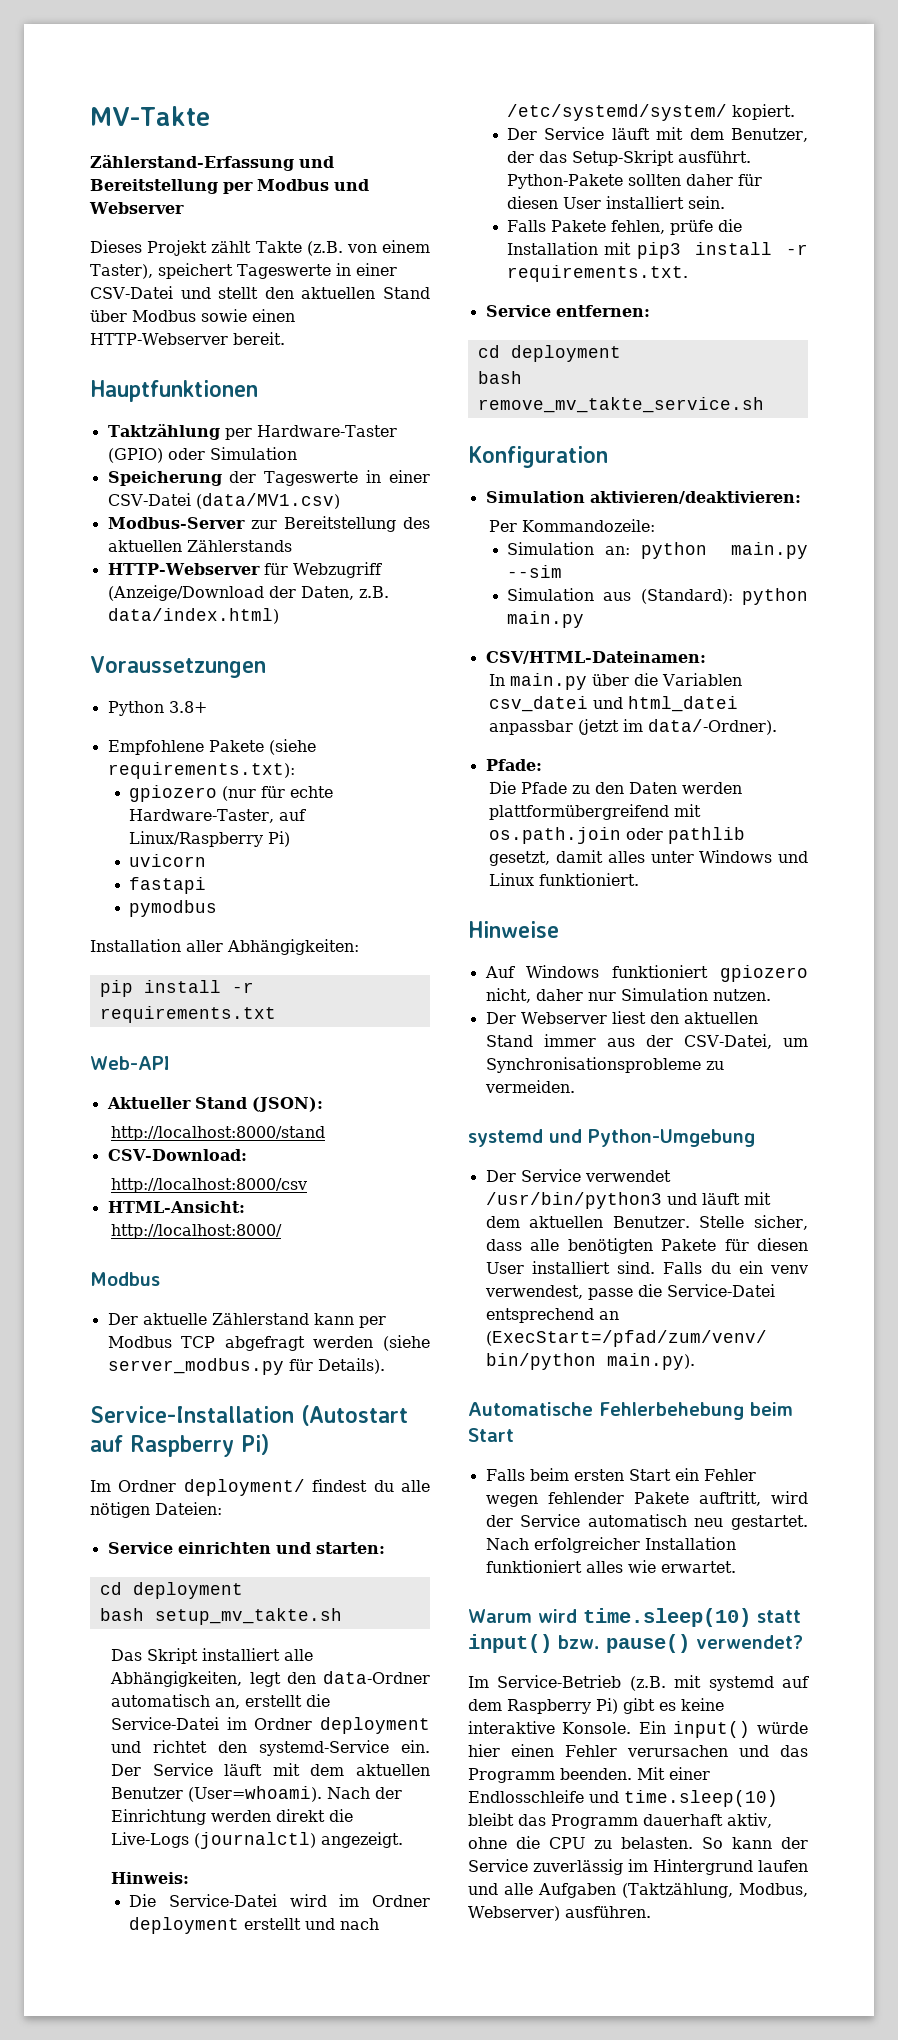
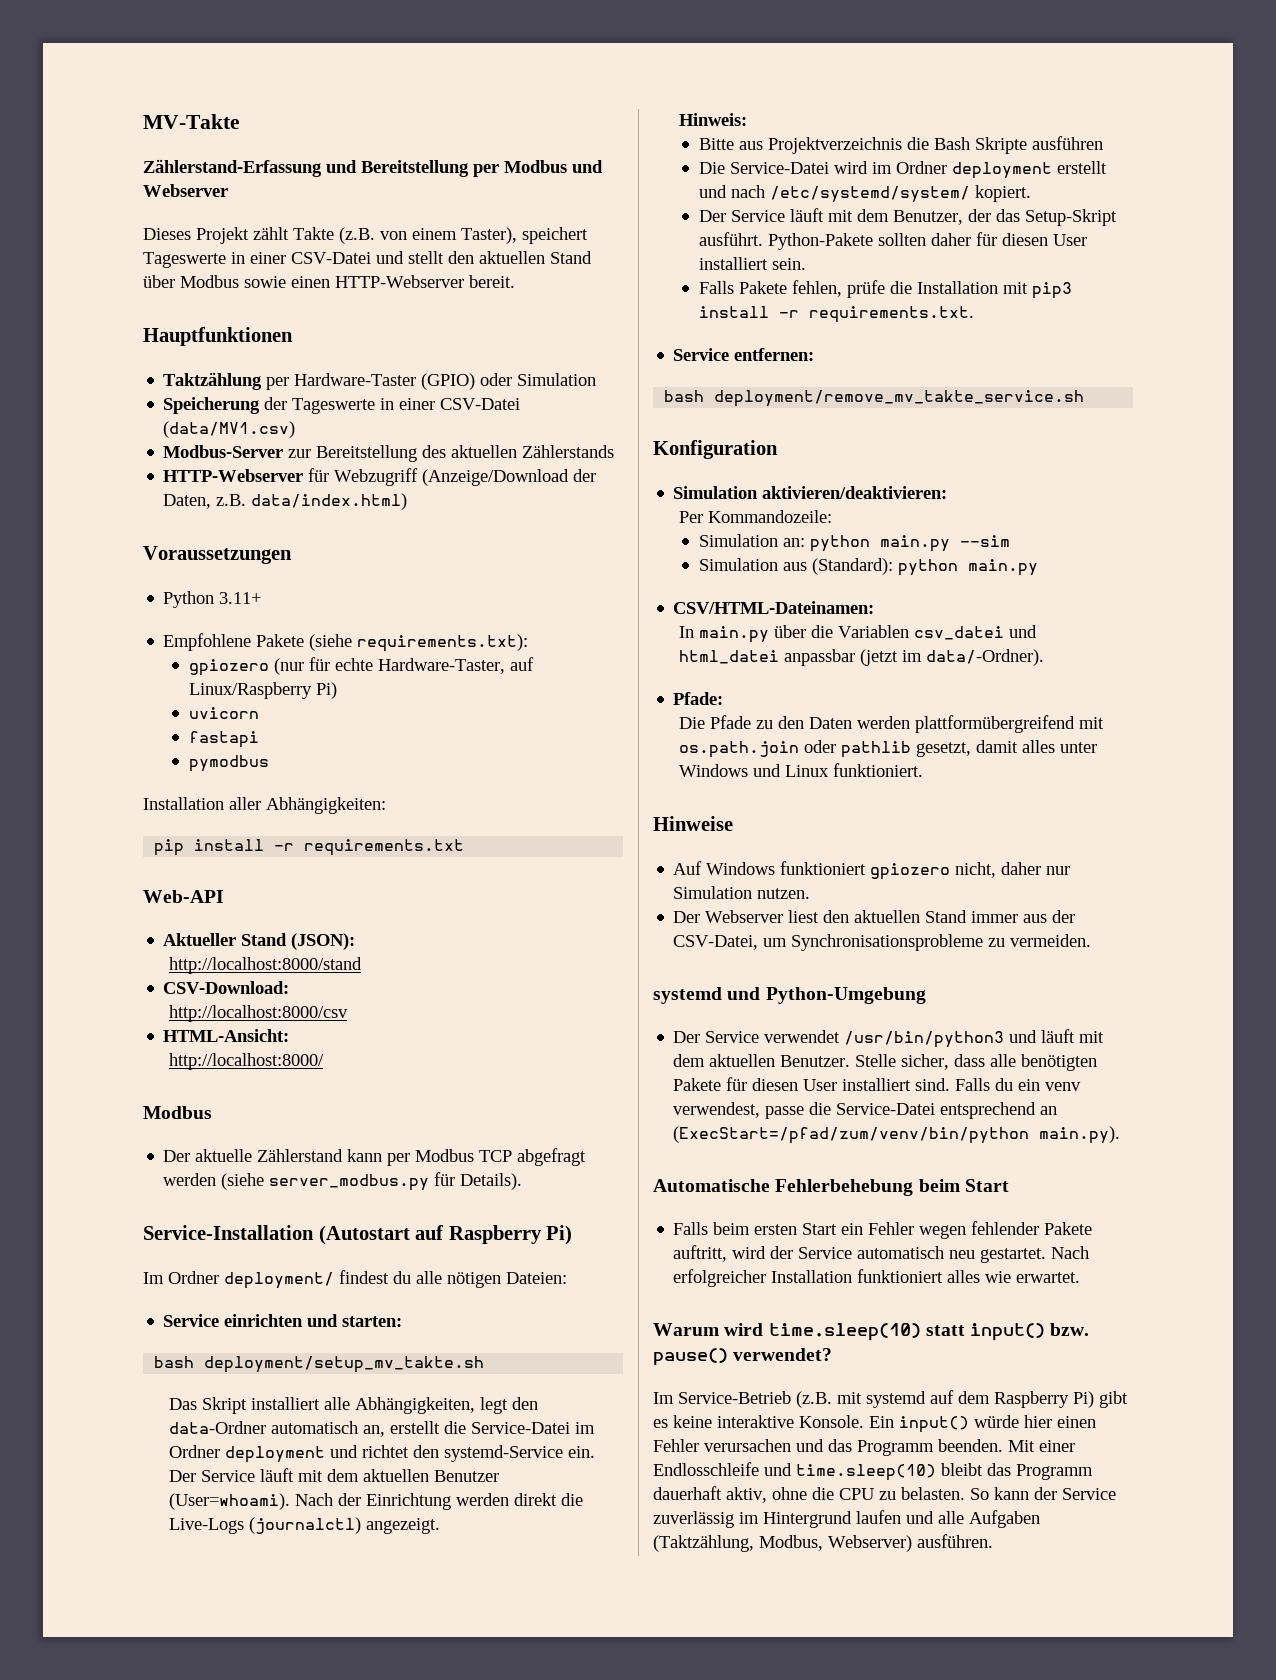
[168,701,207,713] 3.8+ -> [219,592,262,604] 3.11+
[99,1582,243,1599] [99,1608,342,1625] // cd deployment // bash setup_mv_takte.sh -> [154,1356,485,1373] // bash deployment/setup_mv_takte.sh
(190, 1878) none -> [699,136,1104,154] // Bitte aus Projektverzeichnis die Bash Skripte ausführen
[477,345,621,362] [477,371,522,384] [477,397,764,413] // cd deployment // bash remove_mv_takte_service.sh -> [664,390,1085,407] // bash deployment/remove_mv_takte_service.sh

